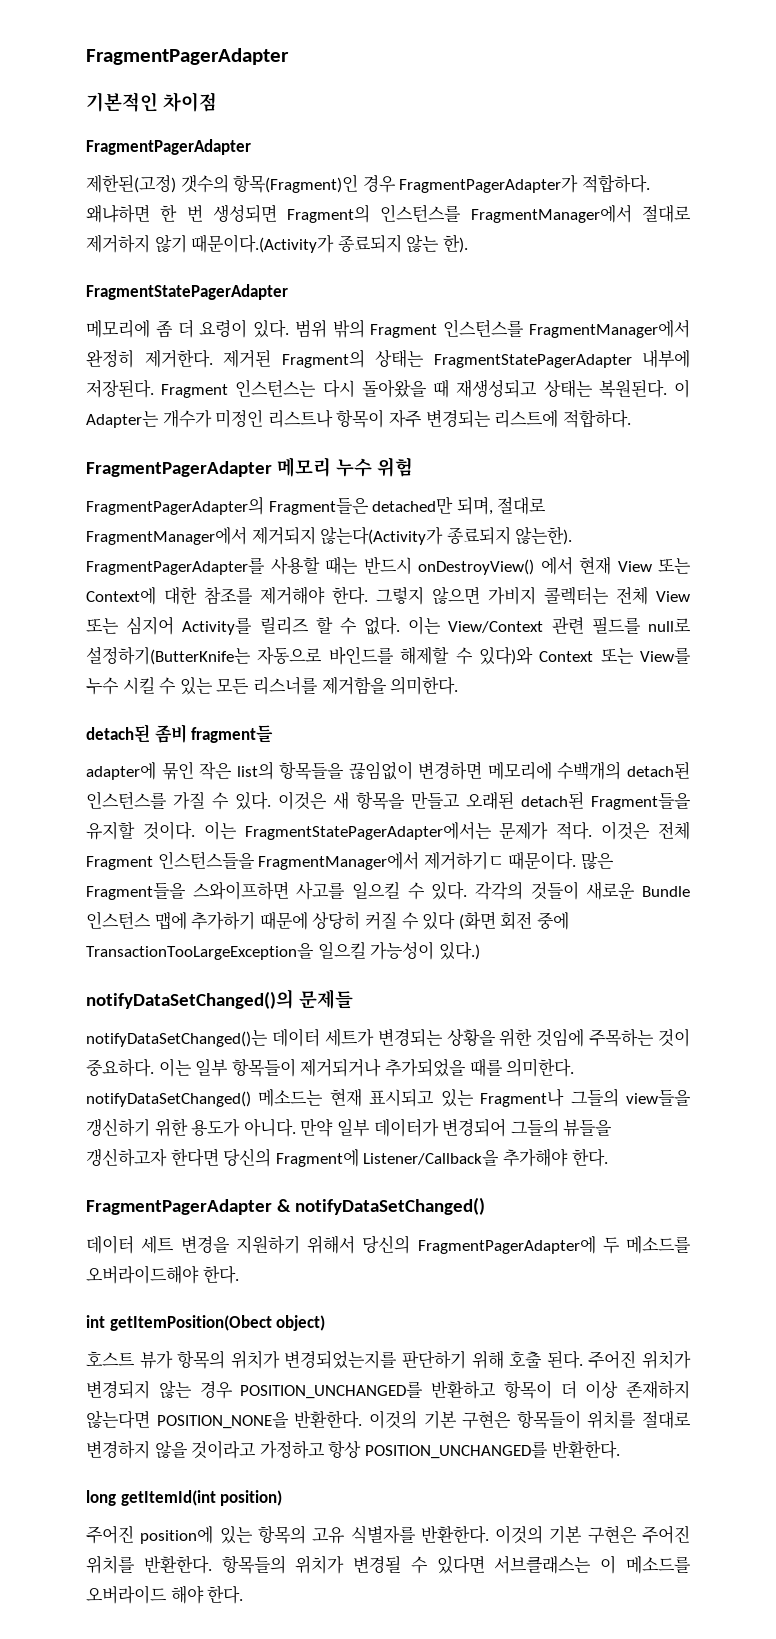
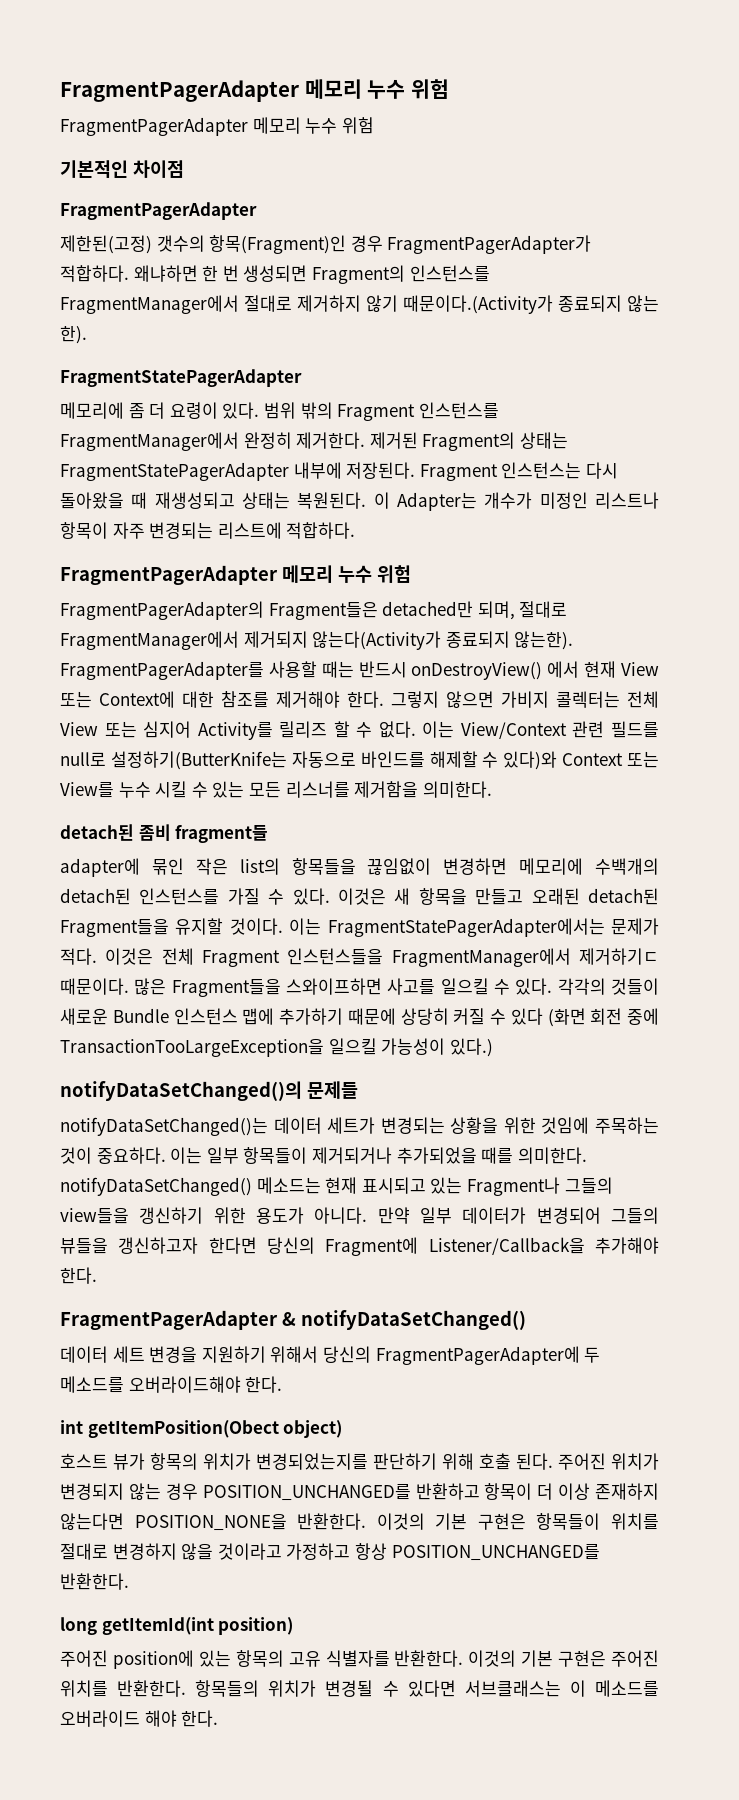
[86,48,289,65] FragmentPagerAdapter -> [60,79,449,102] [60,117,374,136] FragmentPagerAdapter 메모리 누수 위험 // FragmentPagerAdapter 메모리 누수 위험

